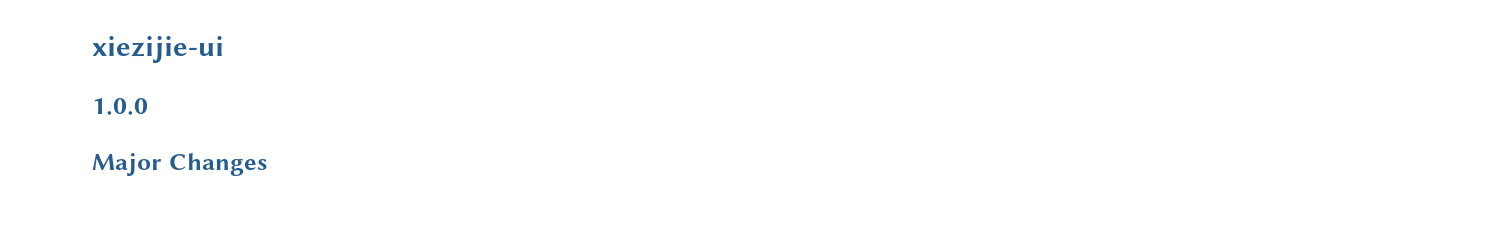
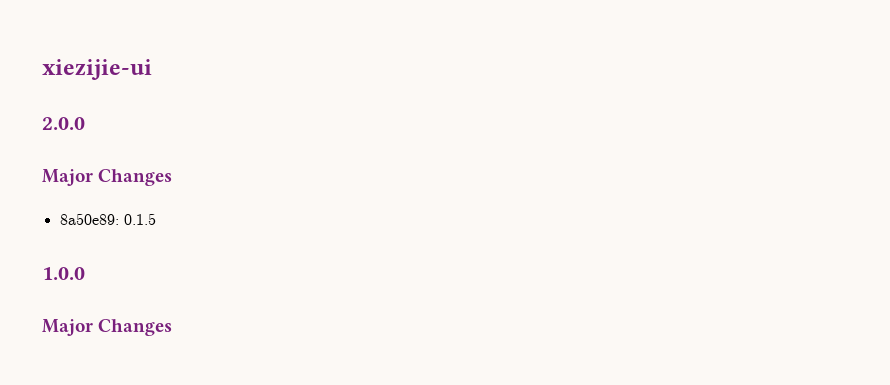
(224, 49) none -> [42,117,85,130] [42,169,173,186] [59,213,156,225] // 2.0.0 // Major Changes // 8a50e89: 0.1.5

